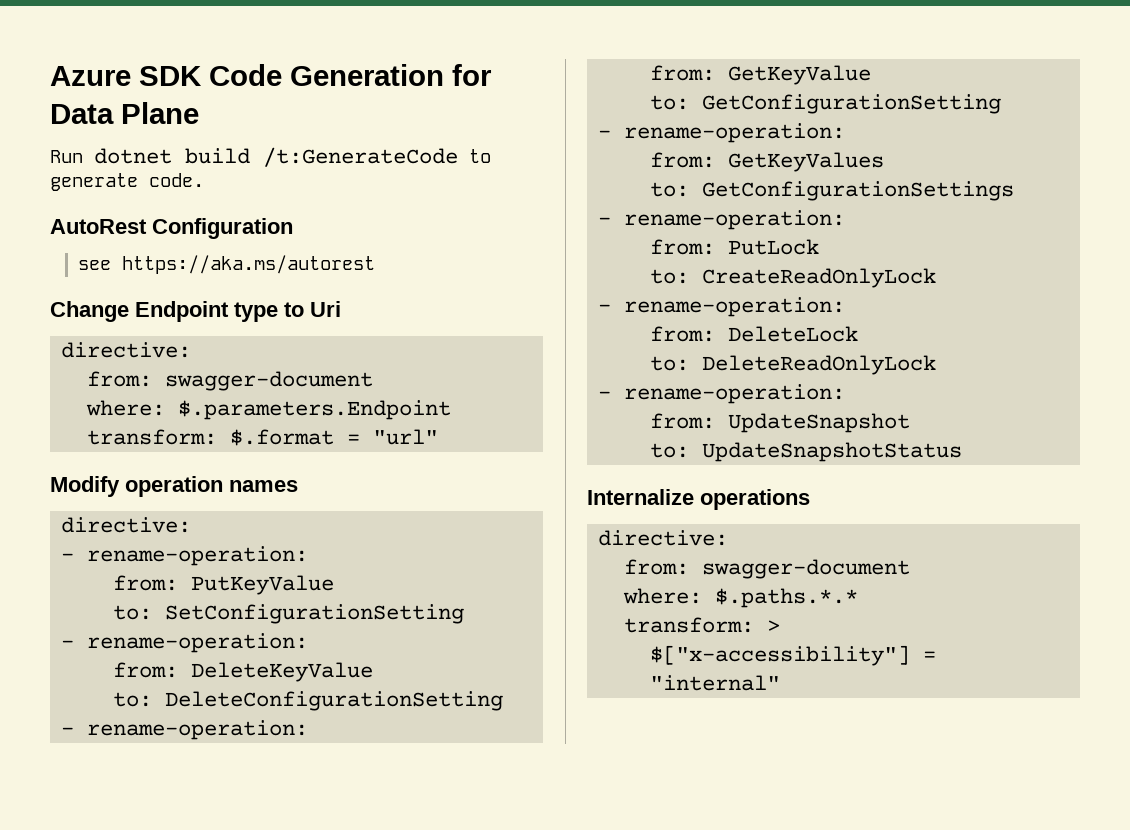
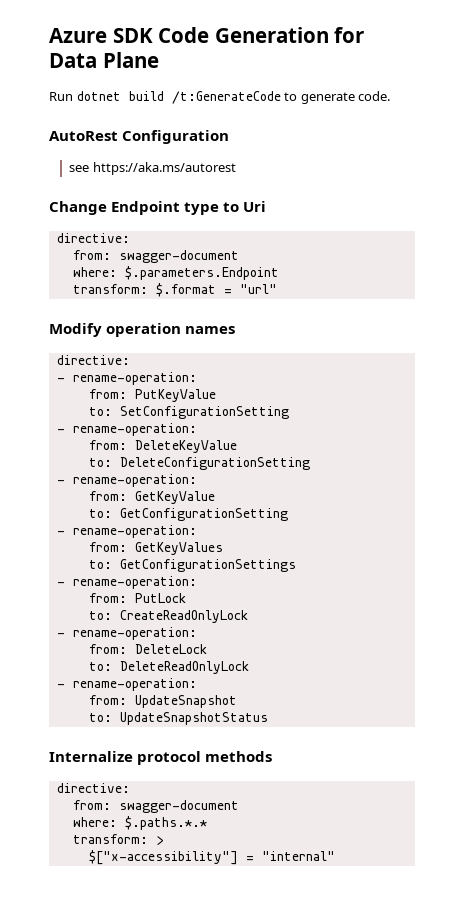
[700,489,810,510] operations -> [137,751,273,765] protocol methods

